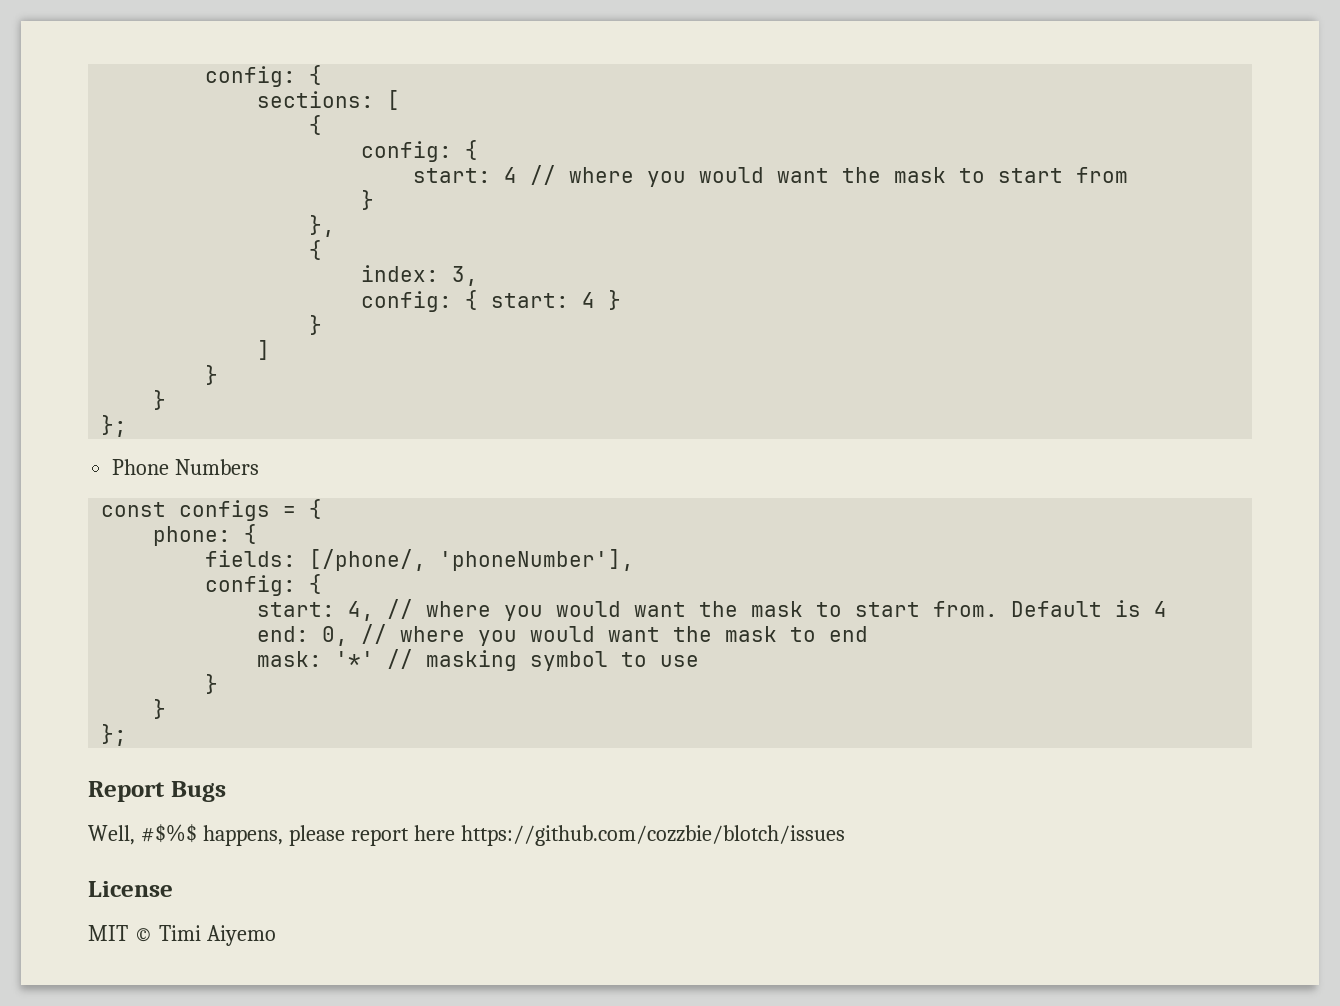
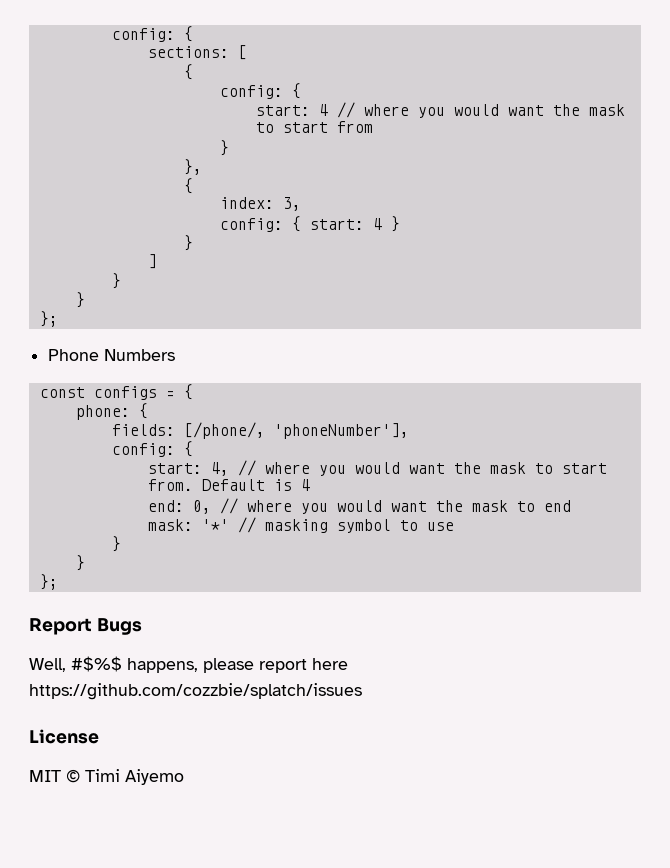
[460,825,845,846] https://github.com/cozzbie/blotch/issues -> [29,683,362,700] https://github.com/cozzbie/splatch/issues

